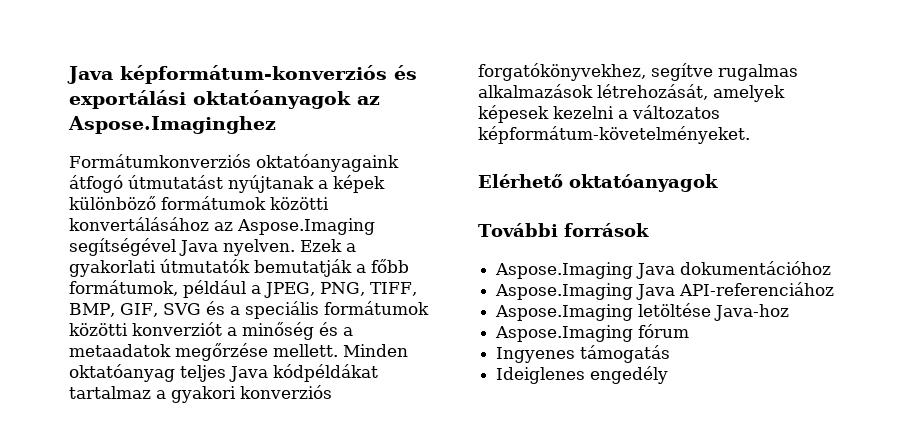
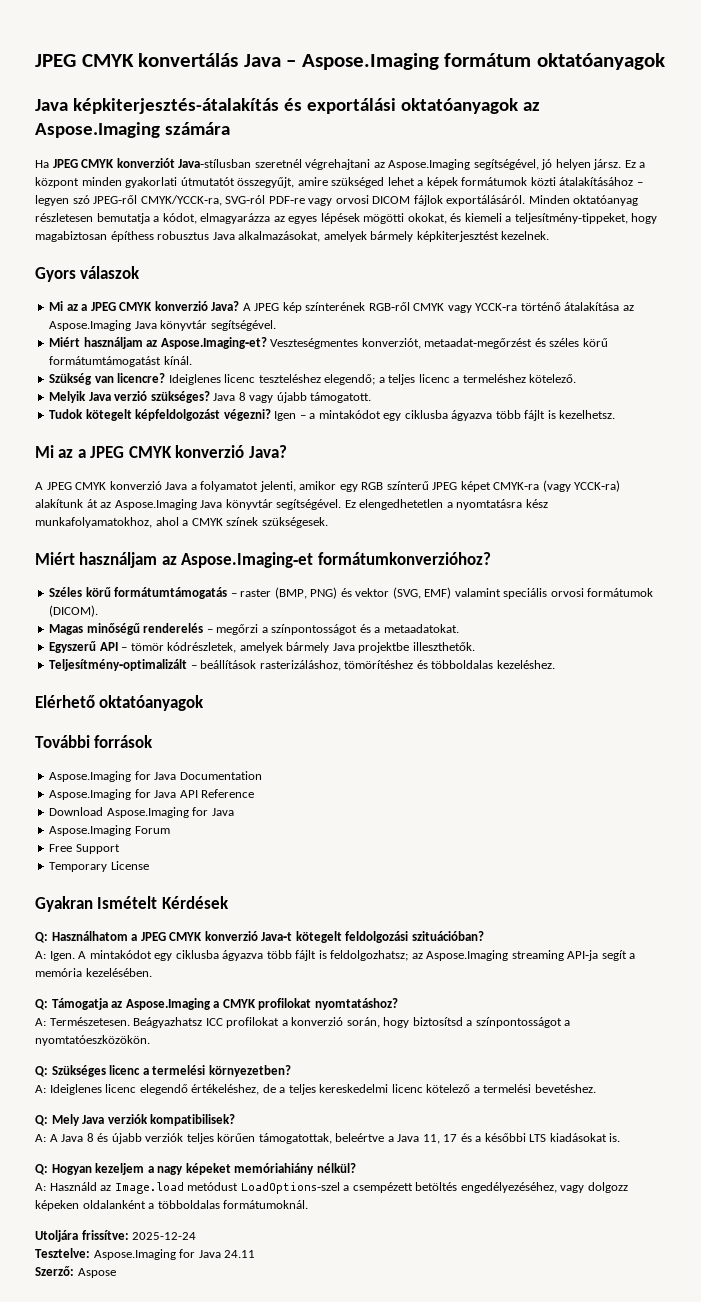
[67,65,417,84] [69,90,380,109] [68,116,276,134] [69,154,399,172] [69,175,385,193] [69,196,329,210] [69,217,375,235] [69,238,356,256] [69,259,409,277] [69,280,417,298] [69,301,429,319] [69,322,353,340] [69,343,408,361] [69,364,378,382] [69,385,332,403] [478,63,798,81] [478,84,785,102] [478,105,720,123] [478,126,750,144] Java képformátum-konverziós és exportálási oktatóanyagok az Aspose.Imaginghez // Formátumkonverziós oktatóanyagaink átfogó útmutatást nyújtanak a képek különböző formátumok közötti konvertálásához az Aspose.Imaging segítségével Java nyelven. Ezek a gyakorlati útmutatók bemutatják a főbb formátumok, például a JPEG, PNG, TIFF, BMP, GIF, SVG és a speciális formátumok közötti konverziót a minőség és a metaadatok megőrzése mellett. Minden oktatóanyag teljes Java kódpéldákat tartalmaz a gyakori konverziós forgatókönyvekhez, segítve rugalmas alkalmazások létrehozását, amelyek képesek kezelni a változatos képformátum-követelményeket. -> [35,53,665,70] [35,98,540,114] [35,122,230,138] [35,158,646,170] [35,177,643,188] [35,195,639,206] [35,213,658,224] [35,231,550,242] [35,266,141,282] [49,301,634,313] [49,320,276,331] [49,337,608,349] [49,356,192,367] [49,373,577,385] [49,391,372,403] [49,409,616,421] [35,445,287,458] [35,480,621,492] [35,499,548,510] [35,517,328,528] [35,552,491,568] [49,587,654,599] [49,605,99,617] [49,623,459,635] [49,641,475,653] [49,659,555,671] JPEG CMYK konvertálás Java – Aspose.Imaging formátum oktatóanyagok // Java képkiterjesztés-átalakítás és exportálási oktatóanyagok az Aspose.Imaging számára // Ha JPEG CMYK konverziót Java‑stílusban szeretnél végrehajtani az Aspose.Imaging segítségével, jó helyen jársz. Ez a központ minden gyakorlati útmutatót összegyűjt, amire szükséged lehet a képek formátumok közti átalakításához – legyen szó JPEG‑ről CMYK/YCCK‑ra, SVG‑ról PDF‑re vagy orvosi DICOM fájlok exportálásáról. Minden oktatóanyag részletesen bemutatja a kódot, elmagyarázza az egyes lépések mögötti okokat, és kiemeli a teljesítmény‑tippeket, hogy magabiztosan építhess robusztus Java alkalmazásokat, amelyek bármely képkiterjesztést kezelnek. // Gyors válaszok // Mi az a JPEG CMYK konverzió Java? A JPEG kép színterének RGB‑ről CMYK vagy YCCK‑ra történő átalakítása az Aspose.Imaging Java könyvtár segítségével. // Miért használjam az Aspose.Imaging‑et? Veszteségmentes konverziót, metaadat‑megőrzést és széles körű formátumtámogatást kínál. // Szükség van licencre? Ideiglenes licenc teszteléshez elegendő; a teljes licenc a termeléshez kötelező. // Melyik Java verzió szükséges? Java 8 vagy újabb támogatott. // Tudok kötegelt képfeldolgozást végezni? Igen – a mintakódot egy ciklusba ágyazva több fájlt is kezelhetsz. // Mi az a JPEG CMYK konverzió Java? // A JPEG CMYK konverzió Java a folyamatot jelenti, amikor egy RGB színterű JPEG képet CMYK‑ra (vagy YCCK‑ra) alakítunk át az Aspose.Imaging Java könyvtár segítségével. Ez elengedhetetlen a nyomtatásra kész munkafolyamatokhoz, ahol a CMYK színek szükségesek. // Miért használjam az Aspose.Imaging‑et formátumkonverzióhoz? // Széles körű formátumtámogatás – raster (BMP, PNG) és vektor (SVG, EMF) valamint speciális orvosi formátumok (DICOM). // Magas minőségű renderelés – megőrzi a színpontosságot és a metaadatokat. // Egyszerű API – tömör kódrészletek, amelyek bármely Java projektbe illeszthetők. // Teljesítmény‑optimalizált – beállítások rasterizáláshoz, tömörítéshez és többoldalas kezeléshez.
[636,261,832,279] [495,282,835,300] [495,303,790,321] [495,324,690,342] [496,345,671,363] [496,366,669,384] Java dokumentációhoz // Aspose.Imaging Java API-referenciához // Aspose.Imaging letöltése Java-hoz // Aspose.Imaging fórum // Ingyenes támogatás // Ideiglenes engedély -> [134,771,262,780] [49,789,255,800] [49,807,234,818] [49,825,170,836] [49,844,120,854] [49,861,149,872] [35,896,229,912] [35,931,484,943] [35,950,636,961] [35,968,152,977] [35,998,398,1010] [35,1017,571,1028] [35,1035,150,1046] [35,1065,291,1077] [35,1084,596,1095] [35,1114,236,1126] [35,1133,621,1144] [35,1163,356,1175] [35,1182,628,1194] [35,1200,309,1211] [35,1230,197,1242] [35,1248,256,1260] [35,1266,116,1278] for Java Documentation // Aspose.Imaging for Java API Reference // Download Aspose.Imaging for Java // Aspose.Imaging Forum // Free Support // Temporary License // Gyakran Ismételt Kérdések // Q: Használhatom a JPEG CMYK konverzió Java‑t kötegelt feldolgozási szituációban? // A: Igen. A mintakódot egy ciklusba ágyazva több fájlt is feldolgozhatsz; az Aspose.Imaging streaming API‑ja segít a memória kezelésében. // Q: Támogatja az Aspose.Imaging a CMYK profilokat nyomtatáshoz? // A: Természetesen. Beágyazhatsz ICC profilokat a konverzió során, hogy biztosítsd a színpontosságot a nyomtatóeszközökön. // Q: Szükséges licenc a termelési környezetben? // A: Ideiglenes licenc elegendő értékeléshez, de a teljes kereskedelmi licenc kötelező a termelési bevetéshez. // Q: Mely Java verziók kompatibilisek? // A: A Java 8 és újabb verziók teljes körűen támogatottak, beleértve a Java 11, 17 és a későbbi LTS kiadásokat is. // Q: Hogyan kezeljem a nagy képeket memóriahiány nélkül? // A: Használd az Image.load metódust LoadOptions‑szel a csempézett betöltés engedélyezéséhez, vagy dolgozz képeken oldalanként a többoldalas formátumoknál. // Utoljára frissítve: 2025-12-24 // Tesztelve: Aspose.Imaging for Java 24.11 // Szerző: Aspose

